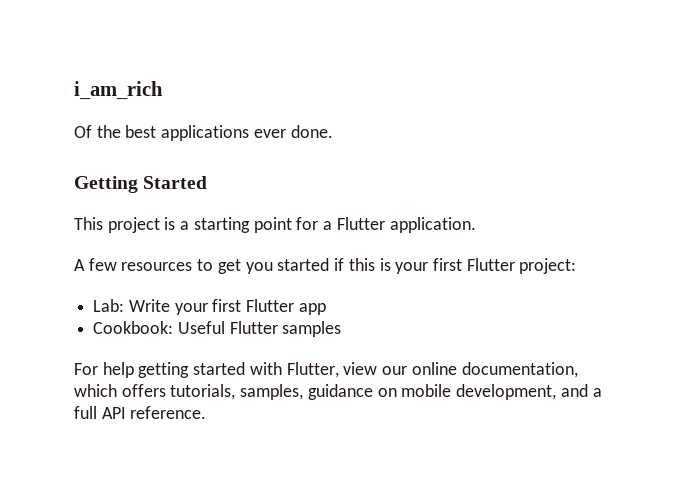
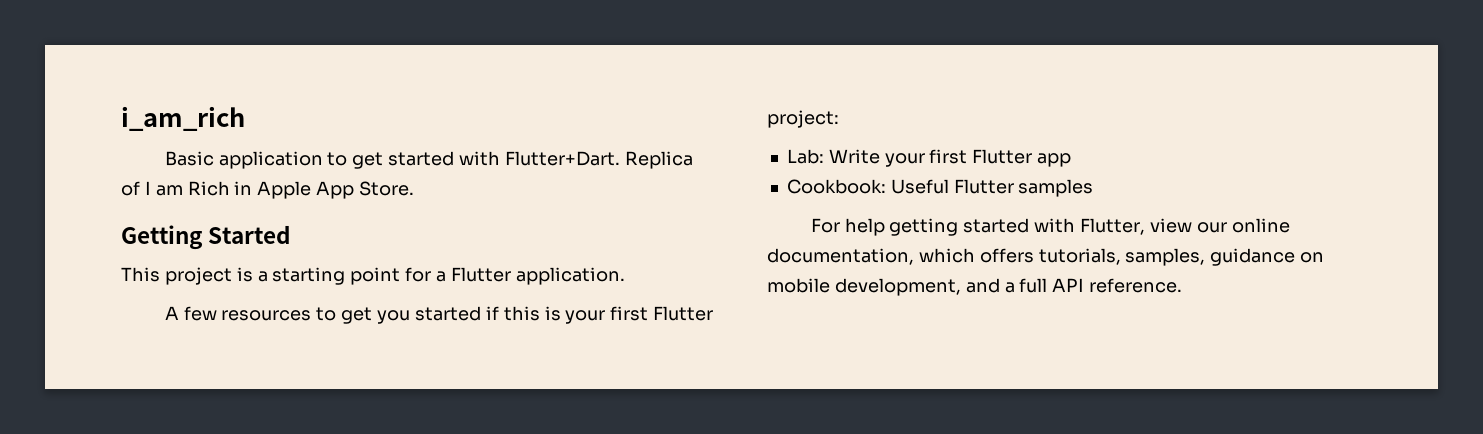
[74,125,333,141] Of the best applications ever done. -> [164,151,693,169] [121,181,415,199] Basic application to get started with Flutter+Dart. Replica of I am Rich in Apple App Store.

